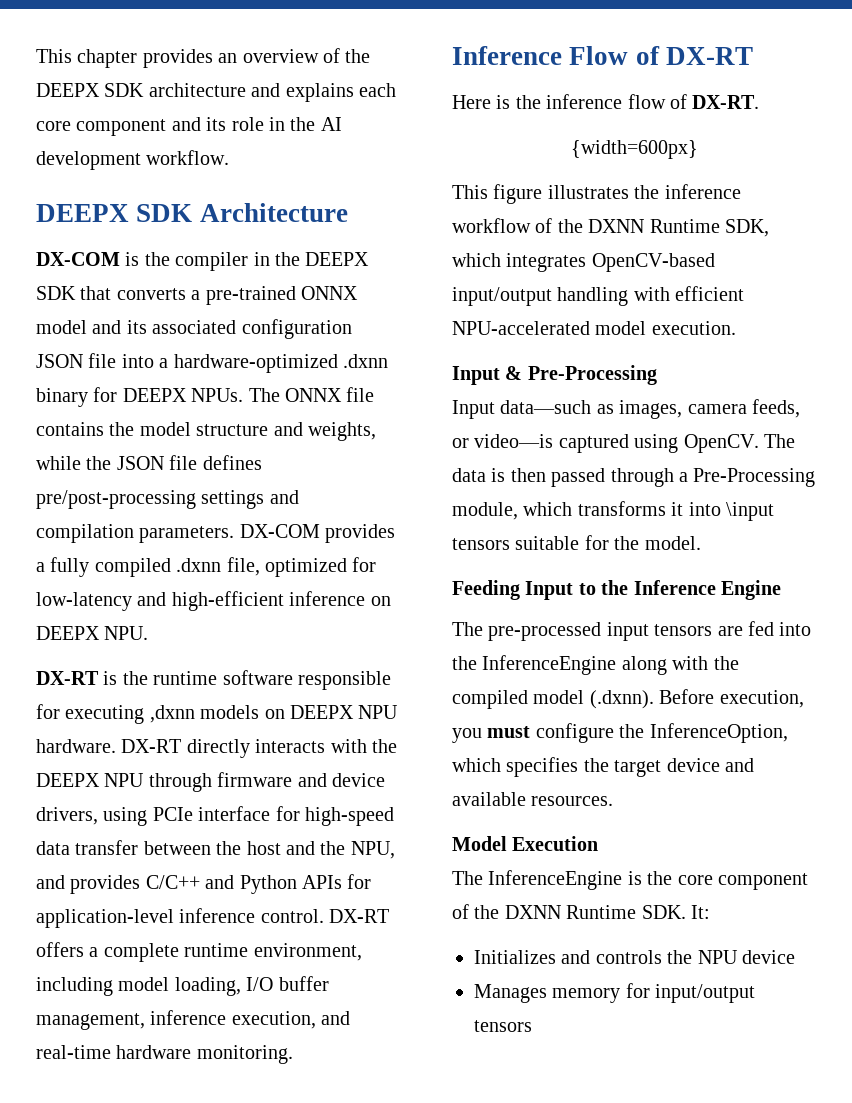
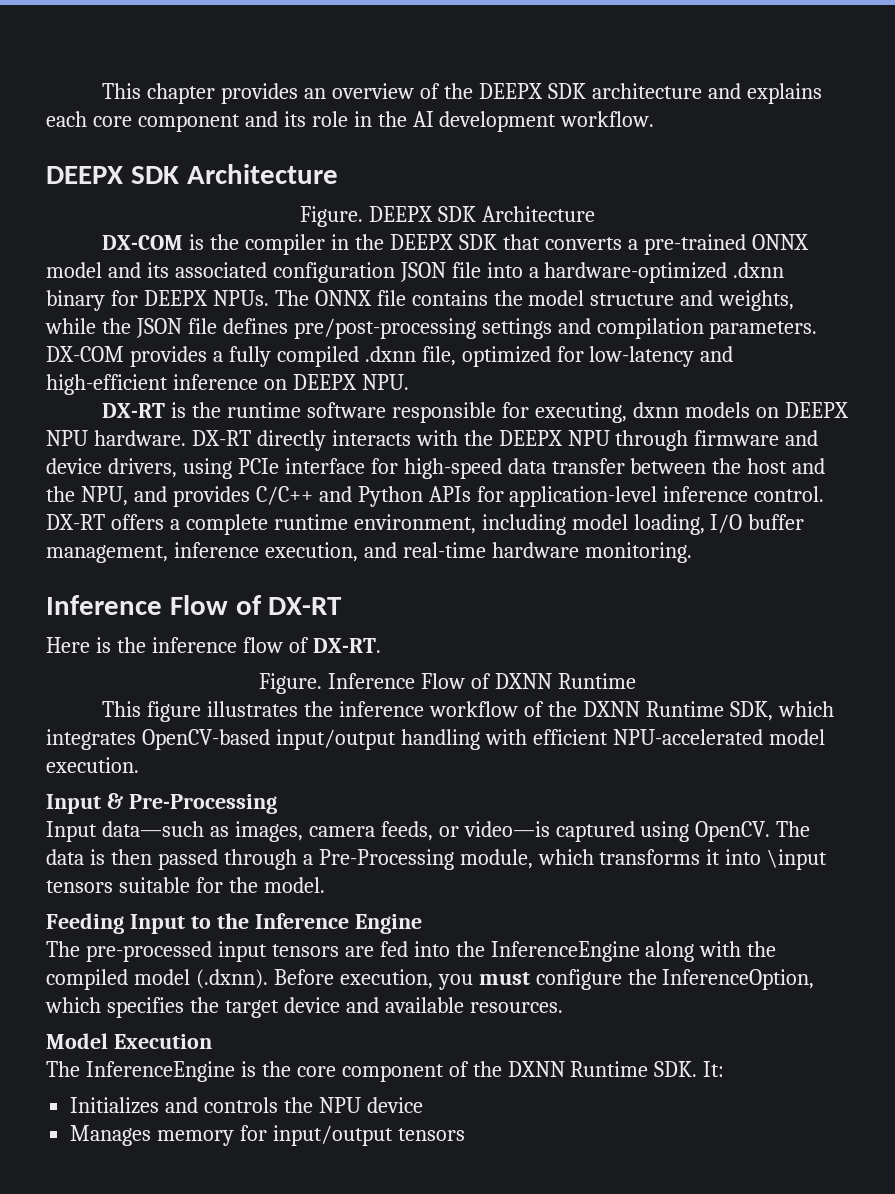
(348, 212) none -> [300,206,595,227] // Figure. DEEPX SDK Architecture
[65,705,195,724] executing ,dxnn -> [535,402,680,423] executing, dxnn
[570,140,698,159] {width=600px} -> [259,673,636,694] Figure. Inference Flow of DXNN Runtime

